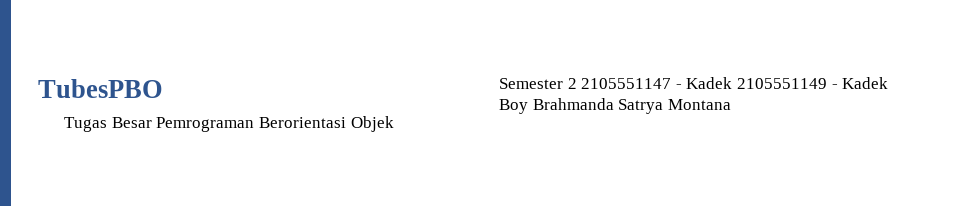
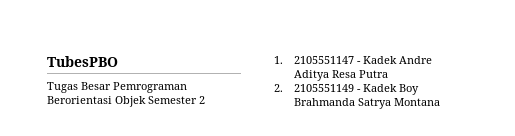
(577, 83) none -> [274,56,283,64] // 1.
(733, 83) none -> [398,56,432,64] [293,70,388,81] [274,84,283,92] Andre Aditya Resa Putra // 2.

